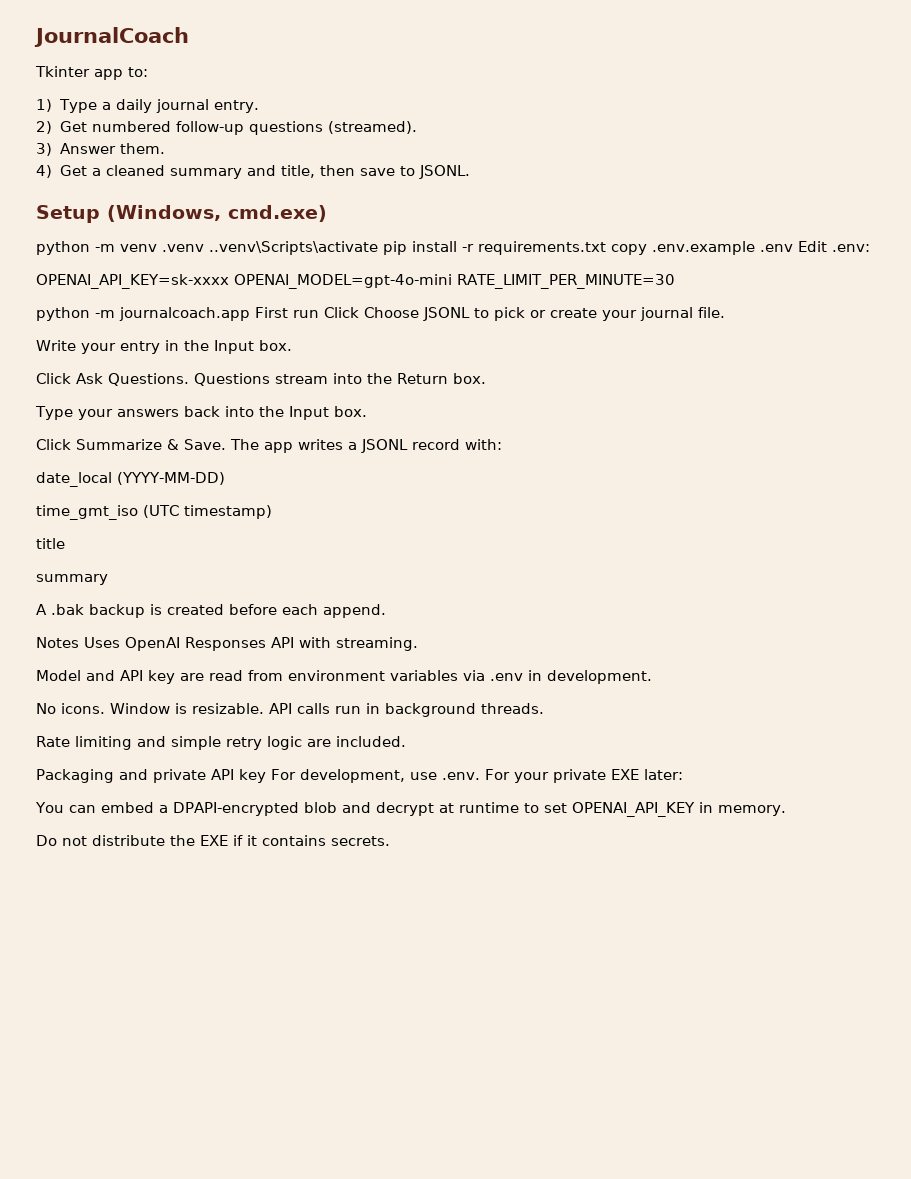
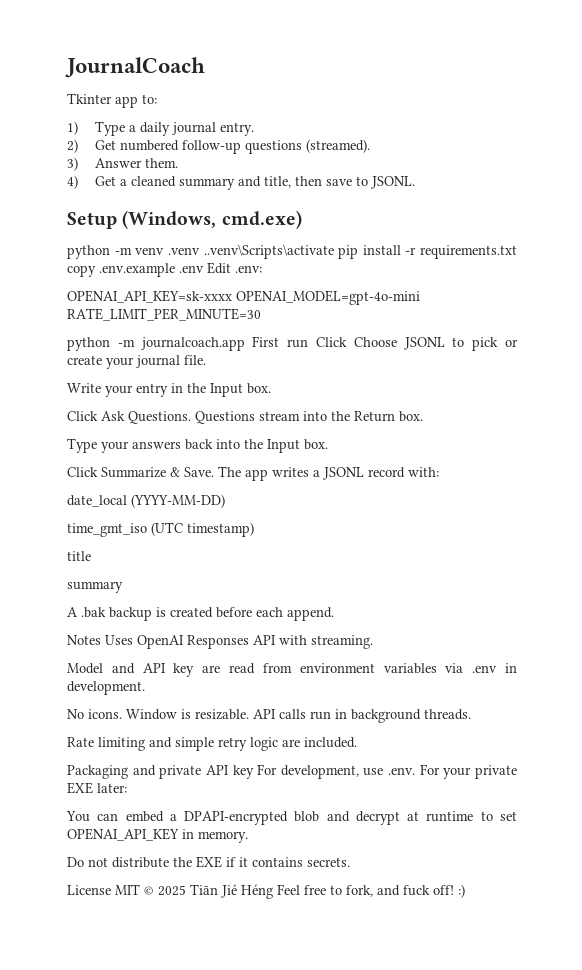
(390, 841) none -> [67,884,465,899] // License MIT © 2025 Tiān Jié Héng Feel free to fork, and fuck off! :)

